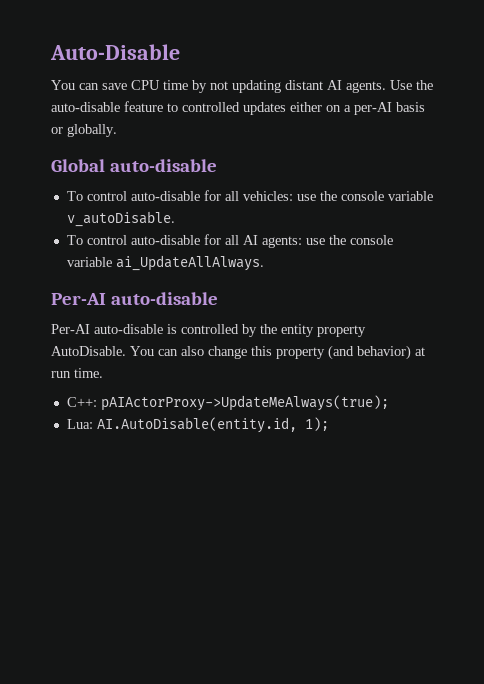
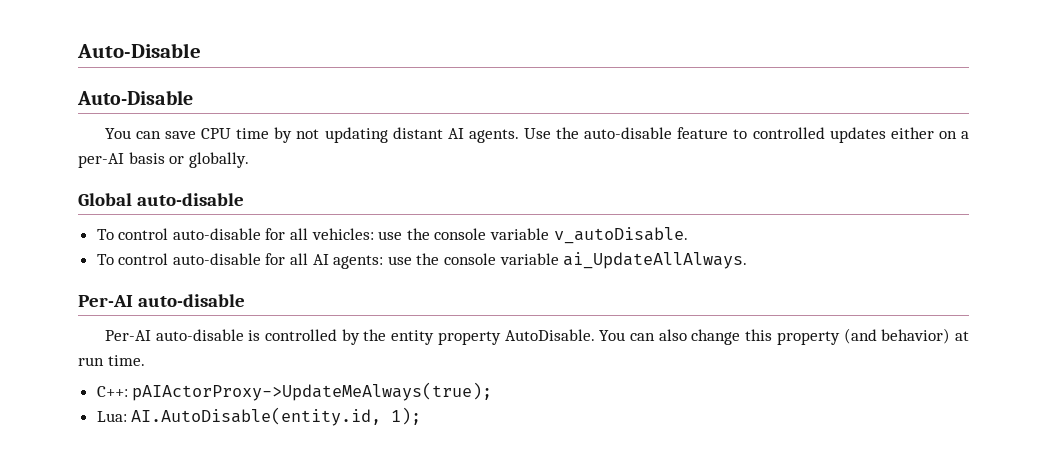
[50,44,180,60] Auto-Disable -> [77,43,201,58] [77,90,193,105] Auto-Disable // Auto-Disable

